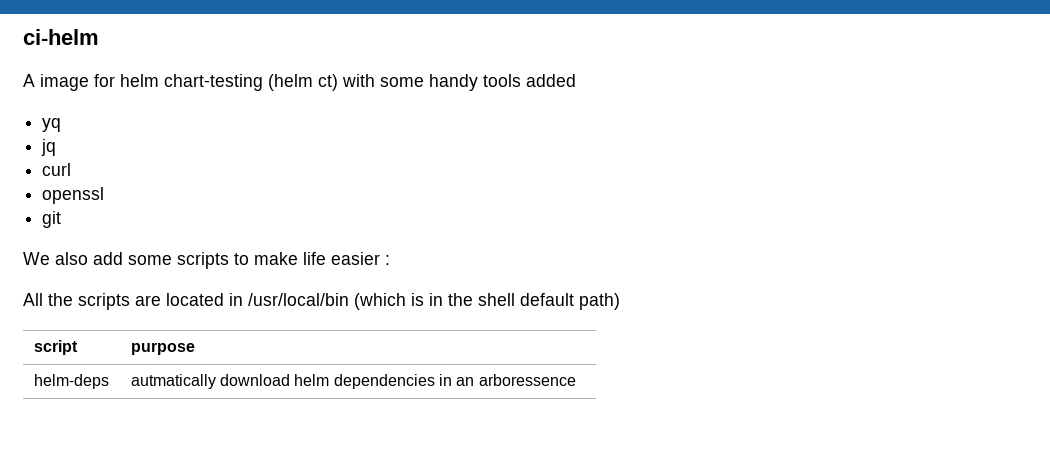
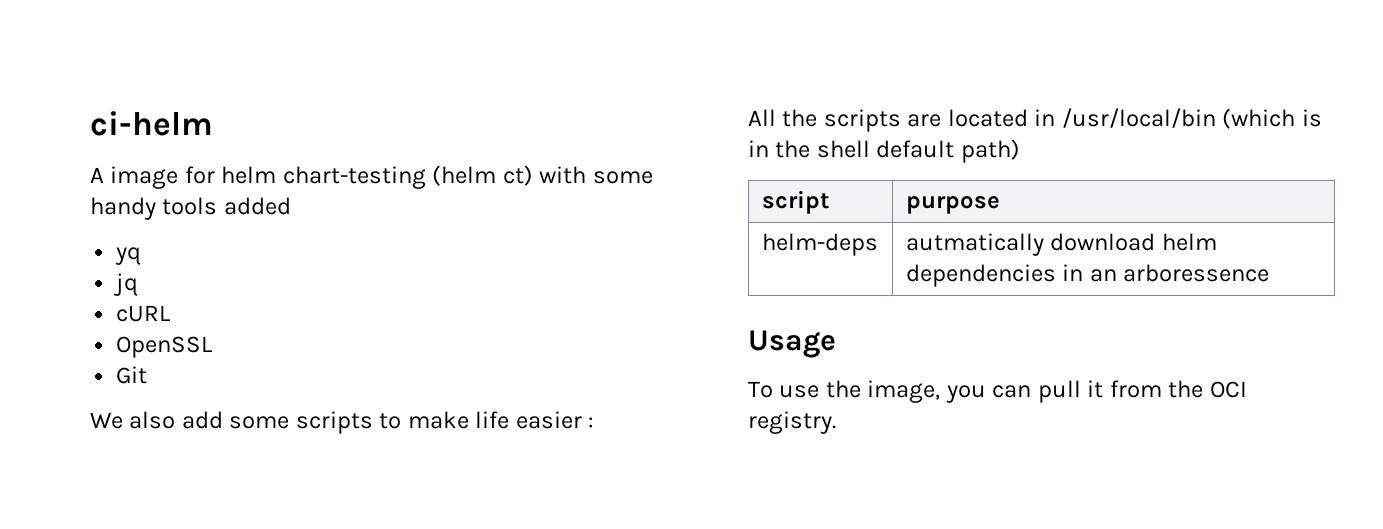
[42,163,72,176] [42,187,105,204] [42,211,62,228] curl // openssl // git -> [116,305,171,322] [116,336,213,358] [116,366,148,384] cURL // OpenSSL // Git
(576, 380) none -> [748,330,836,358] [748,380,1247,403] [748,411,836,434] // Usage // To use the image, you can pull it from the OCI registry.

